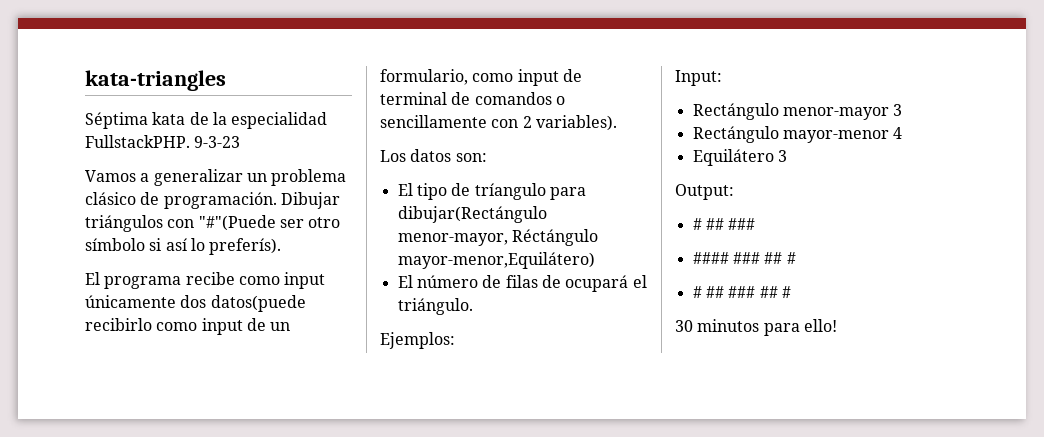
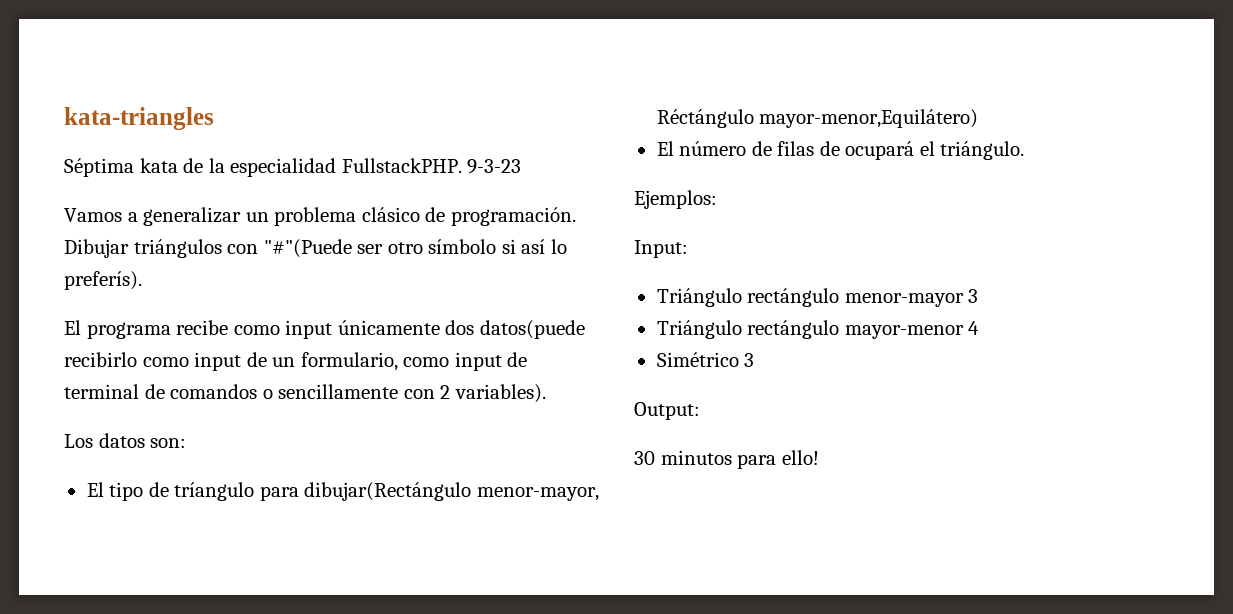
[692,103,779,120] Rectángulo -> [656,288,840,307] Triángulo rectángulo
[692,126,779,143] Rectángulo -> [656,320,840,339] Triángulo rectángulo
[692,149,774,166] Equilátero -> [656,352,739,367] Simétrico
[692,218,756,230] [692,252,796,264] [692,286,791,298] // # ## ### // #### ### ## # // # ## ### ## # -> (700, 411) none

